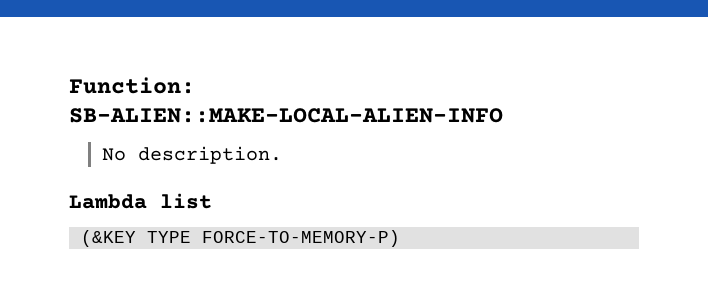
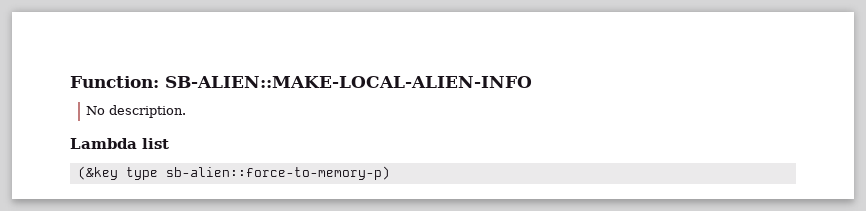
[81,230,400,247] (&KEY TYPE FORCE-TO-MEMORY-P) -> [77,166,390,180] (&key type sb-alien::force-to-memory-p)

